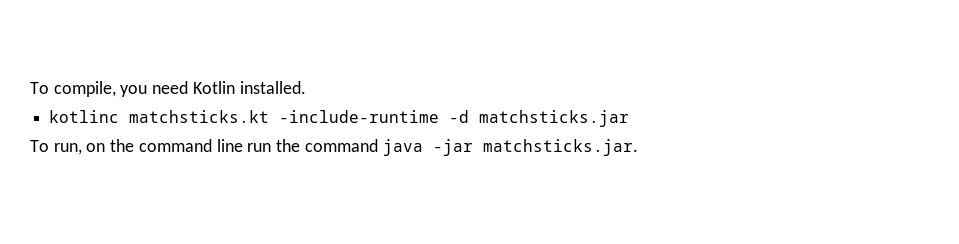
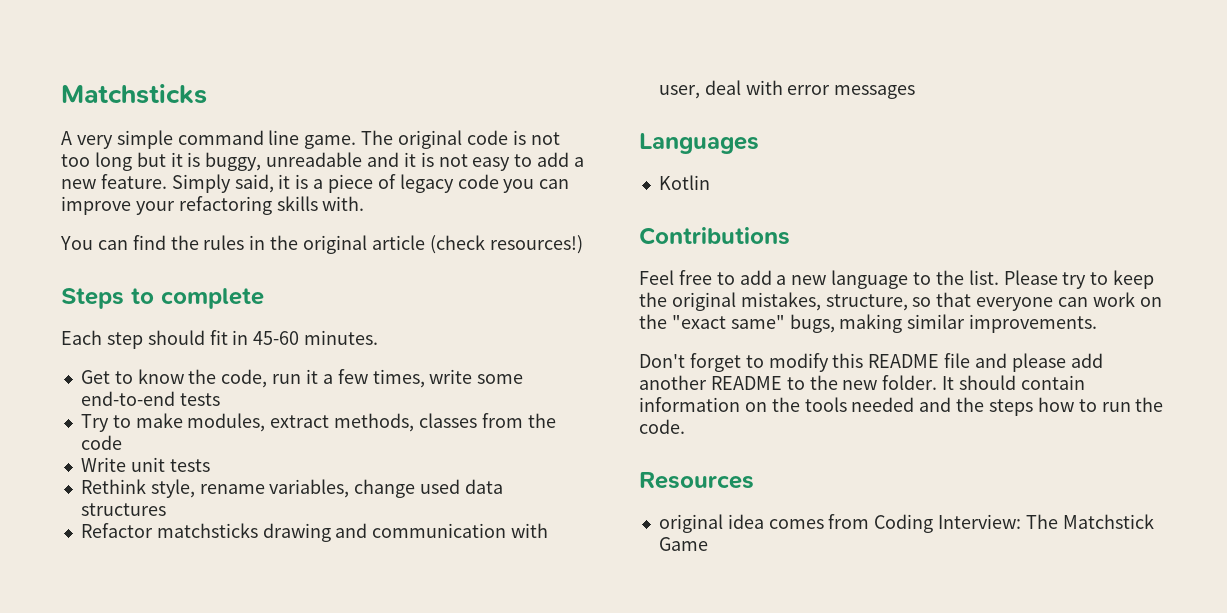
[30,81,306,97] [49,110,630,127] [30,139,638,156] To compile, you need Kotlin installed. // kotlinc matchsticks.kt -include-runtime -d matchsticks.jar // To run, on the command line run the command java -jar matchsticks.jar. -> [61,84,207,104] [61,130,560,149] [61,152,585,171] [61,174,570,193] [61,196,365,215] [60,235,583,254] [61,288,264,309] [61,330,379,349] [80,369,524,388] [80,391,220,406] [80,413,556,432] [80,435,122,450] [80,457,210,472] [80,479,503,498] [80,503,166,516] [80,523,549,542] [658,80,916,99] [639,133,759,154] [658,175,710,190] [639,227,790,245] [639,270,1155,289] [639,292,1162,311] [639,314,1098,333] [639,353,1103,372] [639,375,1085,390] [639,397,1164,416] [639,419,685,434] [639,472,754,489] [658,514,1154,533] [658,537,708,551] Matchsticks // A very simple command line game. The original code is not too long but it is buggy, unreadable and it is not easy to add a new feature. Simply said, it is a piece of legacy code you can improve your refactoring skills with. // You can find the rules in the original article (check resources!) // Steps to complete // Each step should fit in 45-60 minutes. // Get to know the code, run it a few times, write some end-to-end tests // Try to make modules, extract methods, classes from the code // Write unit tests // Rethink style, rename variables, change used data structures // Refactor matchsticks drawing and communication with user, deal with error messages // Languages // Kotlin // Contributions // Feel free to add a new language to the list. Please try to keep the original mistakes, structure, so that everyone can work on the "exact same" bugs, making similar improvements. // Don't forget to modify this README file and please add another README to the new folder. It should contain information on the tools needed and the steps how to run the code. // Resources // original idea comes from Coding Interview: The Matchstick Game

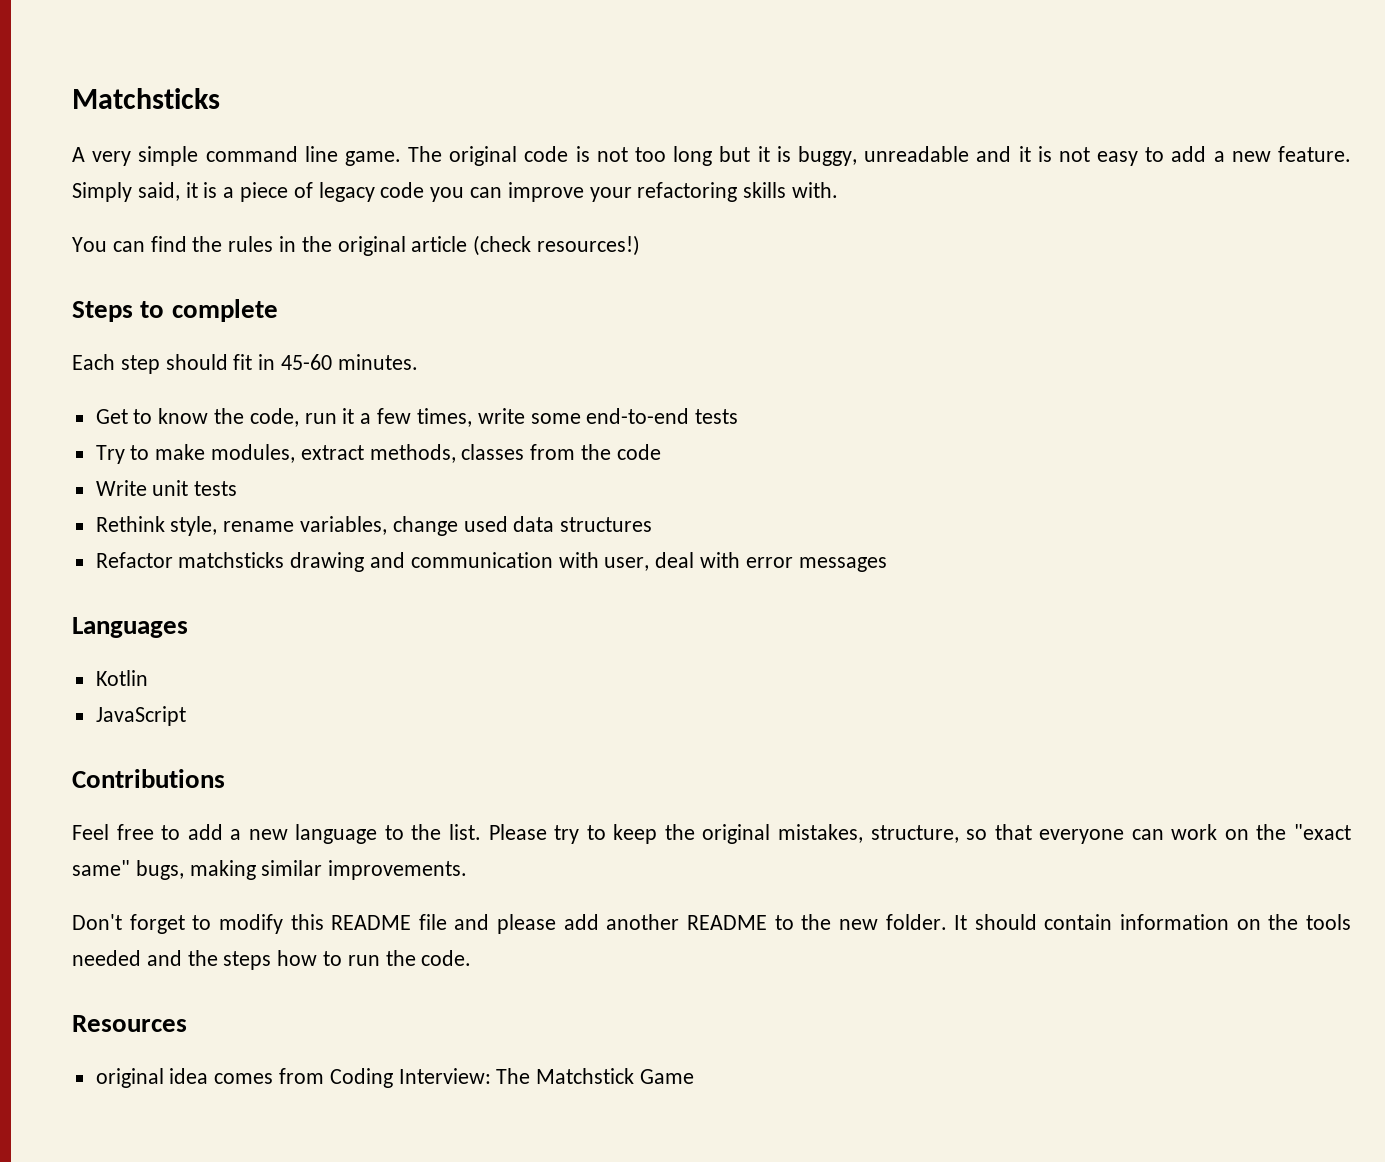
(710, 182) none -> [95,706,186,726] // JavaScript

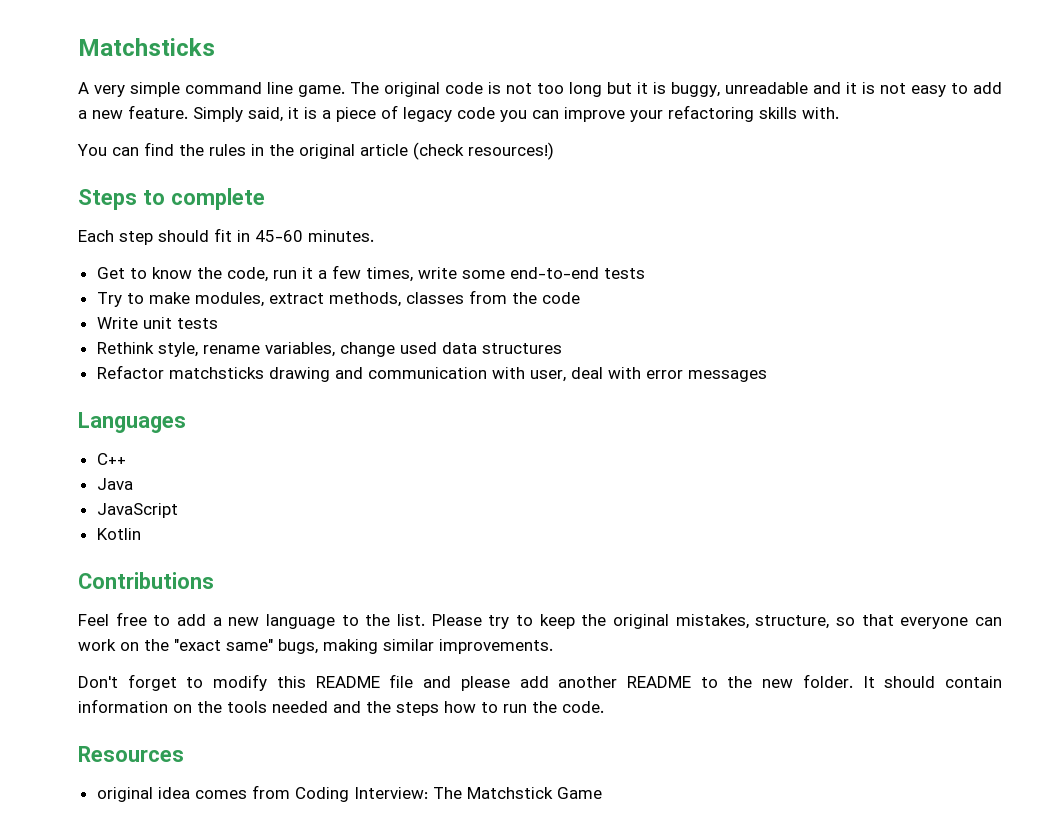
[95,670,148,686] Kotlin -> [96,453,126,465] [96,478,133,490] C++ // Java
(186, 716) none -> [96,528,141,540] // Kotlin

